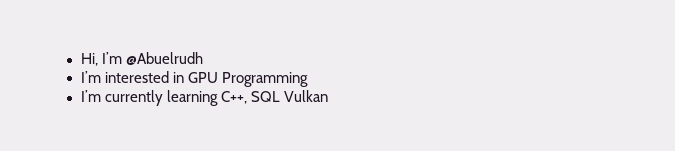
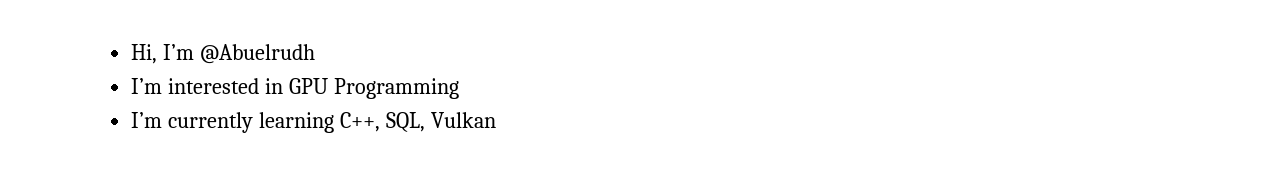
[250,91,280,102] SQL -> [385,112,425,132] SQL,

